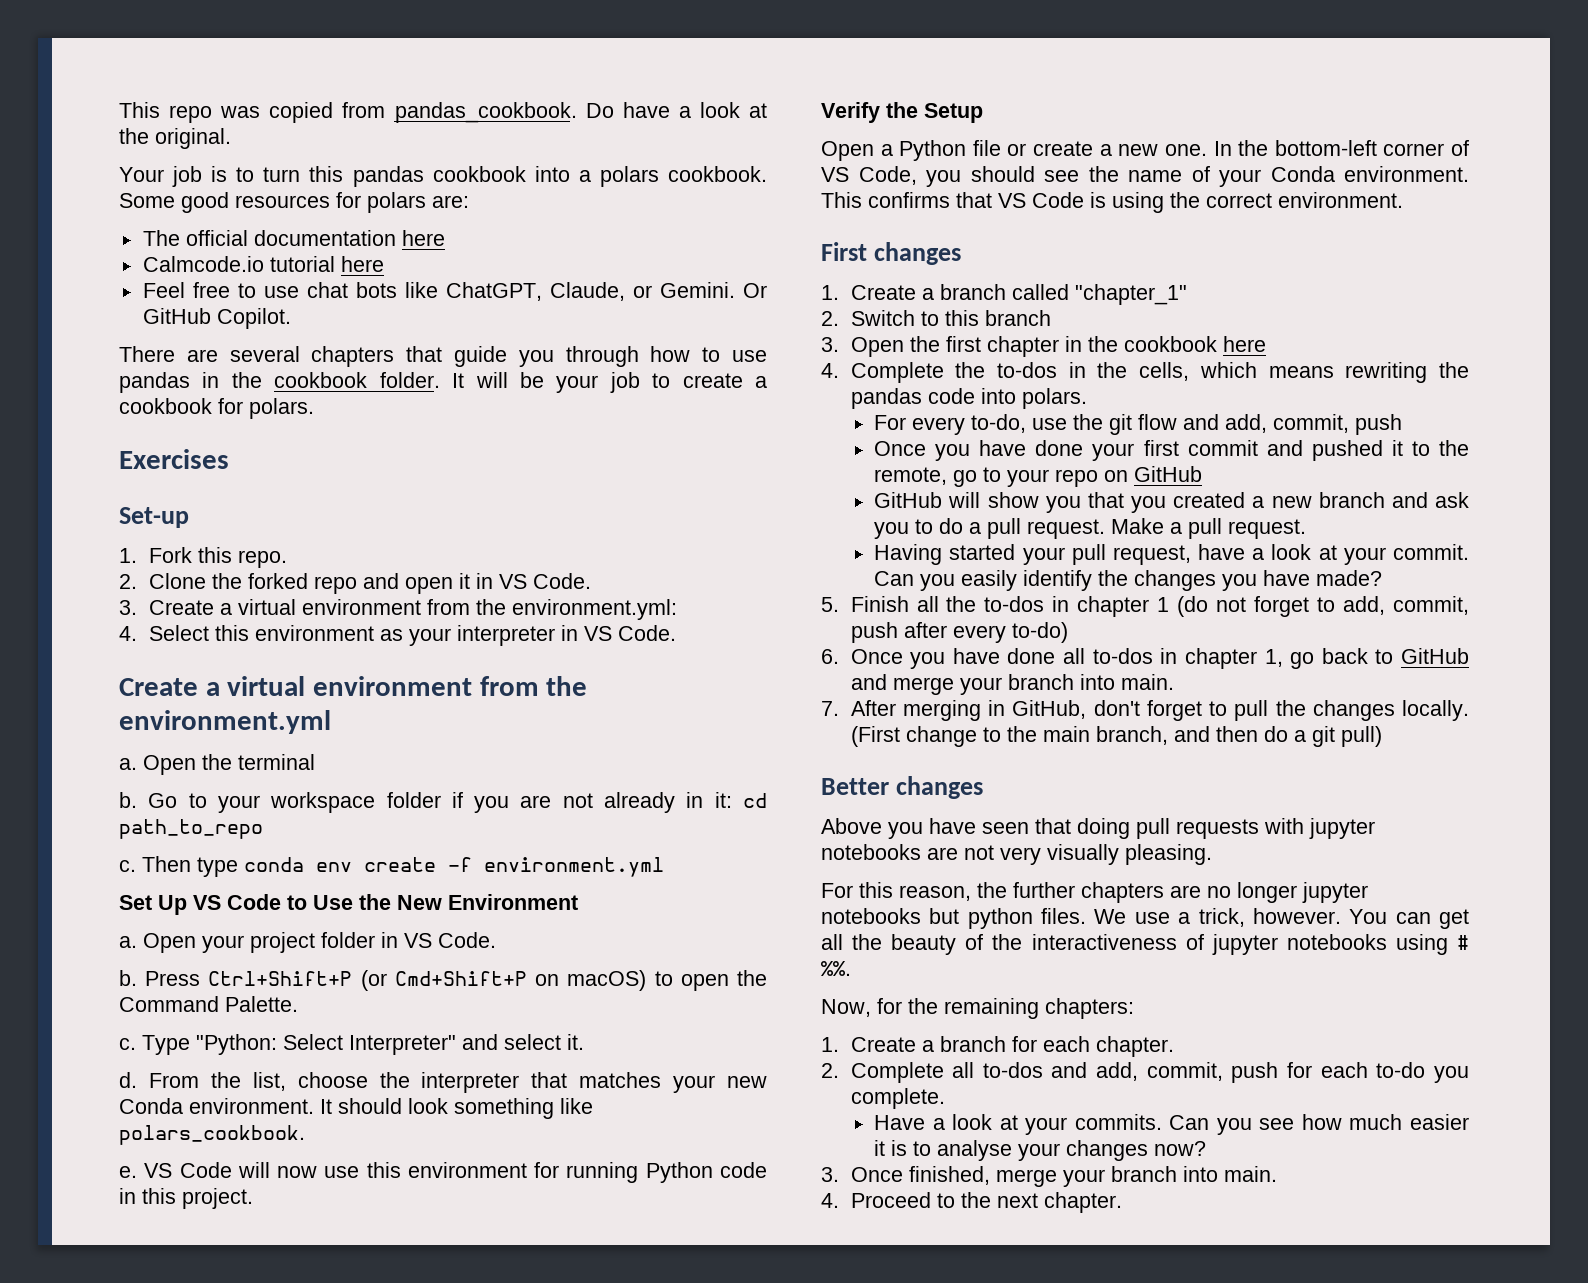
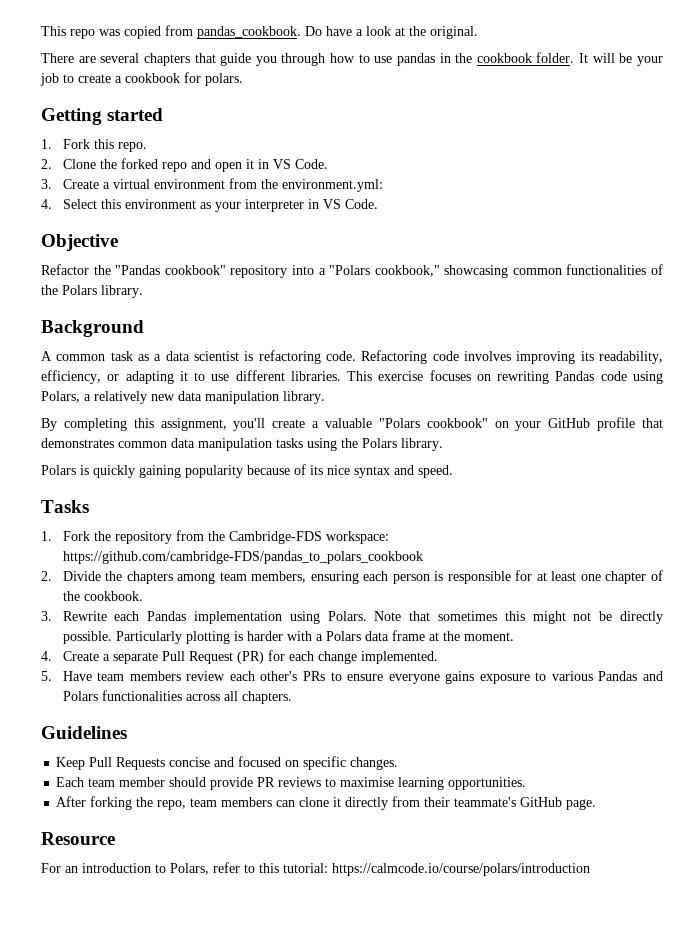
[119,166,767,187] [119,192,469,213] [142,230,445,246] [142,256,384,272] [142,282,767,301] [142,308,291,329] // Your job is to turn this pandas cookbook into a polars cookbook. Some good resources for polars are: // The official documentation here // Calmcode.io tutorial here // Feel free to use chat bots like ChatGPT, Claude, or Gemini. Or GitHub Copilot. -> (478, 32) none
[119,449,229,469] [119,507,189,528] Exercises // Set-up -> [41,108,164,125] Getting started
[119,676,588,696] [119,710,331,734] [119,754,315,775] [119,792,767,813] [119,819,263,839] [119,856,664,877] [119,894,578,915] [119,932,496,953] [119,970,767,991] [119,996,298,1012] [119,1034,584,1055] [119,1072,767,1093] [119,1098,593,1119] [119,1125,305,1145] [119,1162,767,1183] [119,1188,253,1209] [821,102,983,123] [821,140,1470,161] [821,166,1469,187] [821,192,1403,213] [821,242,961,265] [821,284,1187,305] [821,310,1051,326] [821,336,1266,357] [821,362,1469,383] [850,388,1087,409] [874,414,1403,435] [874,440,1469,461] [874,466,1203,487] [874,492,1469,513] [874,518,1307,539] [874,544,1469,565] [874,570,1383,591] [821,596,1469,617] [850,622,1068,643] [821,648,1469,669] [850,674,1174,695] [821,700,1469,721] [850,726,1382,747] [821,776,983,799] [821,818,1375,839] [821,844,1212,865] [821,882,1368,903] [821,908,1469,929] [821,934,1469,955] [821,961,851,976] [821,998,1134,1019] [821,1036,1174,1057] [821,1062,1469,1083] [850,1088,945,1109] [874,1114,1469,1135] [874,1140,1207,1161] [821,1166,1277,1187] [821,1192,1122,1213] Create a virtual environment from the environment.yml // a. Open the terminal // b. Go to your workspace folder if you are not already in it: cd path_to_repo // c. Then type conda env create -f environment.yml // Set Up VS Code to Use the New Environment // a. Open your project folder in VS Code. // b. Press Ctrl+Shift+P (or Cmd+Shift+P on macOS) to open the Command Palette. // c. Type "Python: Select Interpreter" and select it. // d. From the list, choose the interpreter that matches your new Conda environment. It should look something like polars_cookbook. // e. VS Code will now use this environment for running Python code in this project. // Verify the Setup // Open a Python file or create a new one. In the bottom-left corner of VS Code, you should see the name of your Conda environment. This confirms that VS Code is using the correct environment. // First changes // 1. Create a branch called "chapter_1" // 2. Switch to this branch // 3. Open the first chapter in the cookbook here // 4. Complete the to-dos in the cells, which means rewriting the pandas code into polars. // For every to-do, use the git flow and add, commit, push // Once you have done your first commit and pushed it to the remote, go to your repo on GitHub // GitHub will show you that you created a new branch and ask you to do a pull request. Make a pull request. // Having started your pull request, have a look at your commit. Can you easily identify the changes you have made? // 5. Finish all the to-dos in chapter 1 (do not forget to add, commit, push after every to-do) // 6. Once you have done all to-dos in chapter 1, go back to GitHub and merge your branch into main. // 7. After merging in GitHub, don't forget to pull the changes locally. (First change to the main branch, and then do a git pull) // Better changes // Above you have seen that doing pull requests with jupyter notebooks are not very visually pleasing. // For this reason, the further chapters are no longer jupyter notebooks but python files. We use a trick, however. You can get all the beauty of the interactiveness of jupyter notebooks using # %%. // Now, for the remaining chapters: // 1. Create a branch for each chapter. // 2. Complete all to-dos and add, commit, push for each to-do you complete. // Have a look at your commits. Can you see how much easier it is to analyse your changes now? // 3. Once finished, merge your branch into main. // 4. Proceed to the next chapter. -> [41,234,118,251] [41,264,663,278] [41,285,143,298] [41,320,144,337] [41,350,663,364] [41,370,663,384] [41,391,325,404] [41,417,663,431] [41,438,443,451] [41,464,453,478] [41,500,89,513] [41,530,389,544] [62,551,423,564] [41,570,663,584] [62,591,143,601] [41,611,664,624] [62,630,514,644] [41,650,438,664] [41,671,664,684] [62,690,292,704] [41,726,127,739] [56,756,399,770] [56,777,527,790] [56,796,597,810] [41,832,115,845] [41,862,590,876] Objective // Refactor the "Pandas cookbook" repository into a "Polars cookbook," showcasing common functionalities of the Polars library. // Background // A common task as a data scientist is refactoring code. Refactoring code involves improving its readability, efficiency, or adapting it to use different libraries. This exercise focuses on rewriting Pandas code using Polars, a relatively new data manipulation library. // By completing this assignment, you'll create a valuable "Polars cookbook" on your GitHub profile that demonstrates common data manipulation tasks using the Polars library. // Polars is quickly gaining popularity because of its nice syntax and speed. // Tasks // 1. Fork the repository from the Cambridge-FDS workspace: https://github.com/cambridge-FDS/pandas_to_polars_cookbook // 2. Divide the chapters among team members, ensuring each person is responsible for at least one chapter of the cookbook. // 3. Rewrite each Pandas implementation using Polars. Note that sometimes this might not be directly possible. Particularly plotting is harder with a Polars data frame at the moment. // 4. Create a separate Pull Request (PR) for each change implemented. // 5. Have team members review each other's PRs to ensure everyone gains exposure to various Pandas and Polars functionalities across all chapters. // Guidelines // Keep Pull Requests concise and focused on specific changes. // Each team member should provide PR reviews to maximise learning opportunities. // After forking the repo, team members can clone it directly from their teammate's GitHub page. // Resource // For an introduction to Polars, refer to this tutorial: https://calmcode.io/course/polars/introduction

